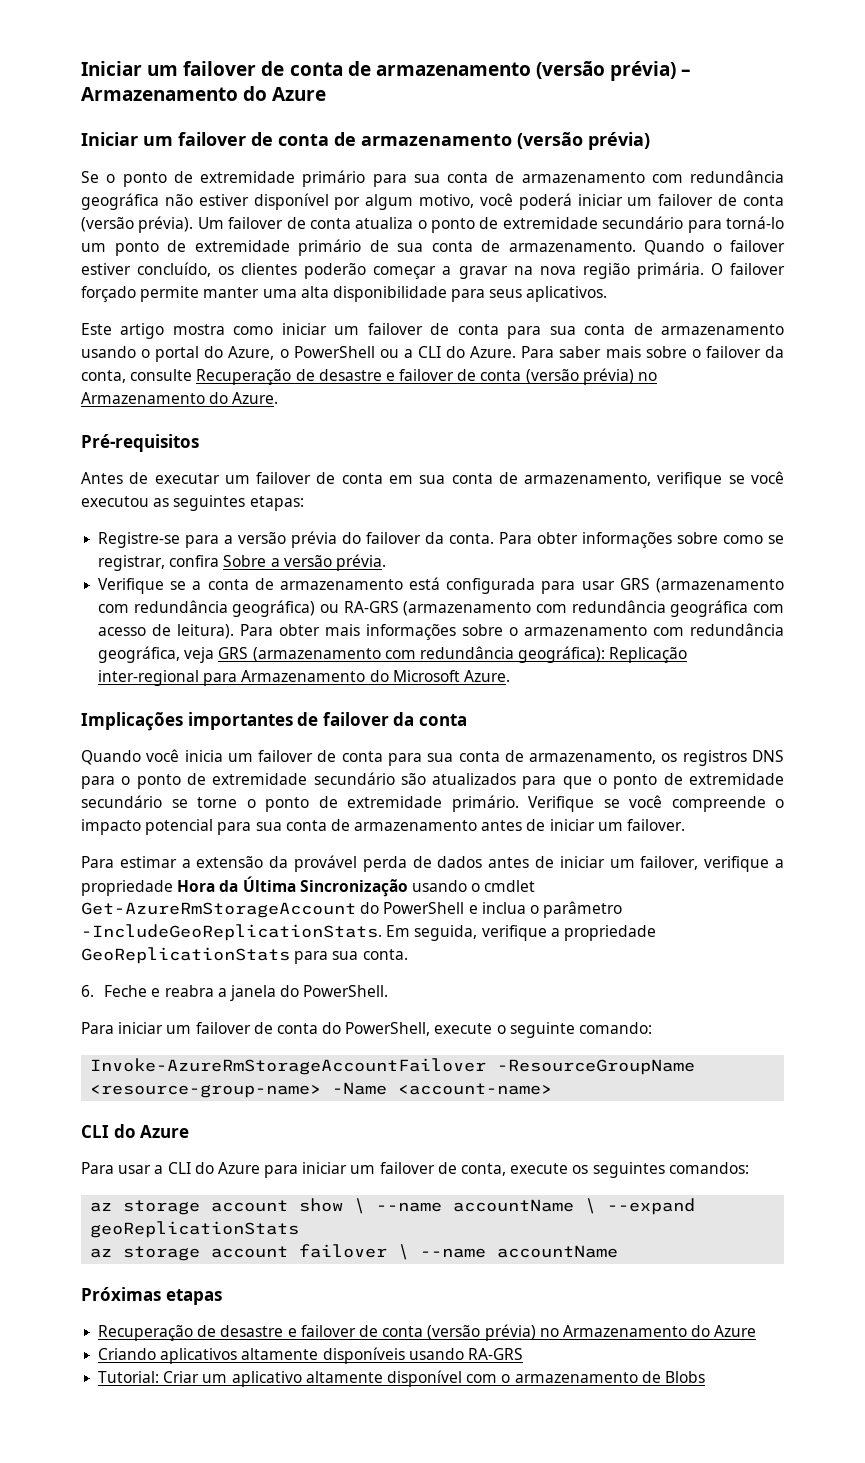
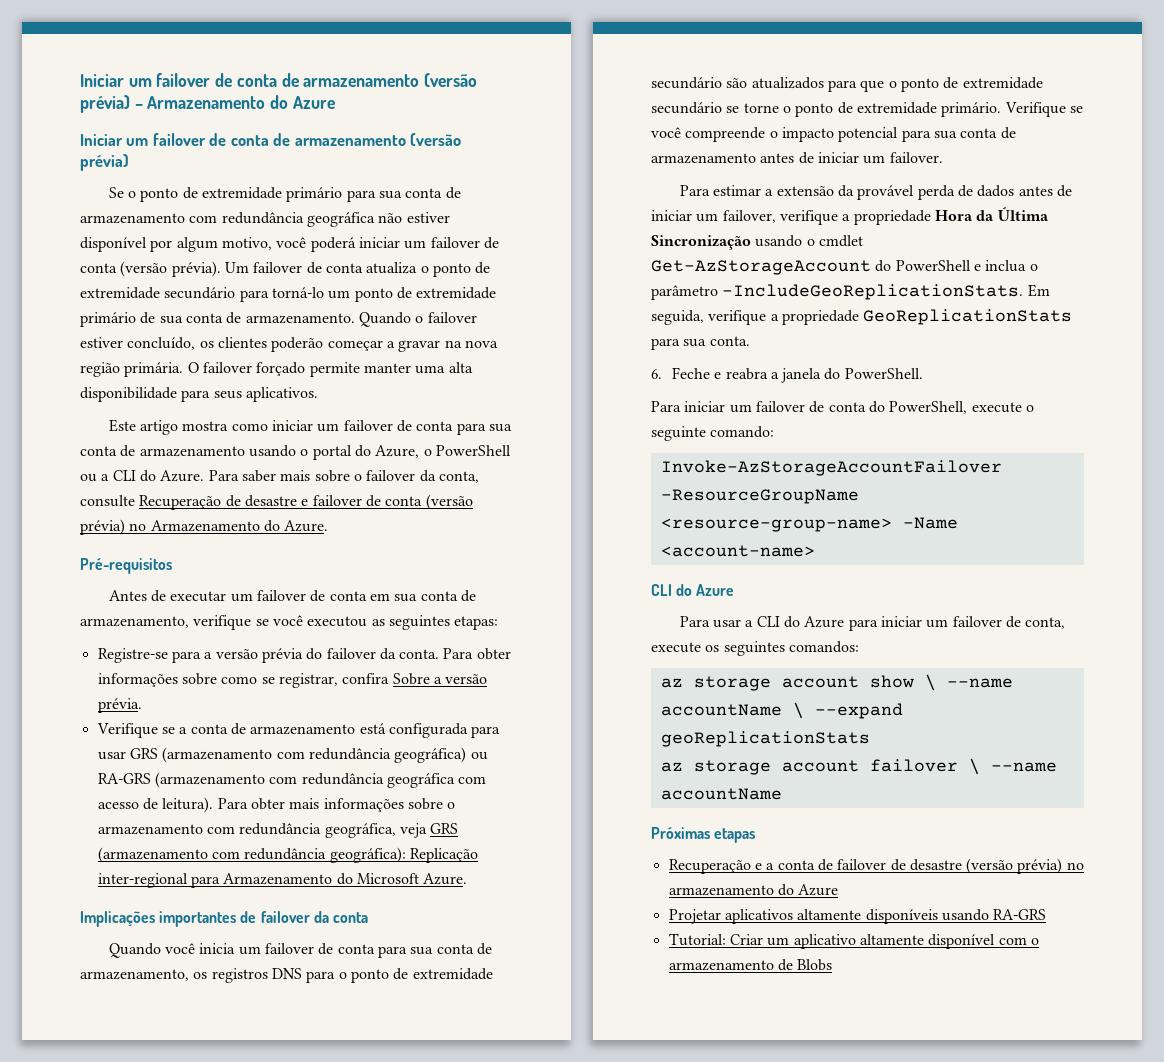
[81,902,356,918] Get-AzureRmStorageAccount -> [651,260,871,275] Get-AzStorageAccount
[90,1058,487,1075] Invoke-AzureRmStorageAccountFailover -> [660,460,1002,476] Invoke-AzStorageAccountFailover
[197,1324,757,1341] [98,1348,157,1360] de desastre e failover de conta (versão prévia) no Armazenamento do Azure // Criando -> [754,858,1084,874] [668,884,839,896] [668,909,721,924] e a conta de failover de desastre (versão prévia) no armazenamento do Azure // Projetar

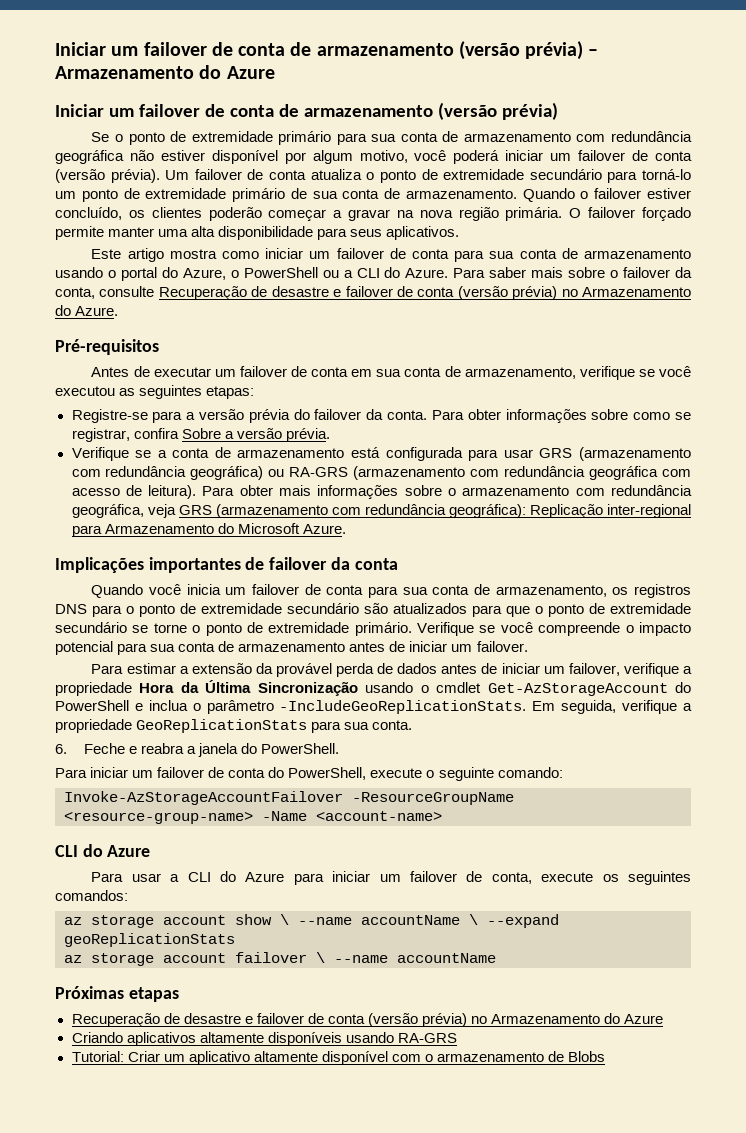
[754,858,1084,874] [668,884,839,896] [668,909,721,924] e a conta de failover de desastre (versão prévia) no armazenamento do Azure // Projetar -> [163,1013,664,1027] [71,1032,123,1043] de desastre e failover de conta (versão prévia) no Armazenamento do Azure // Criando

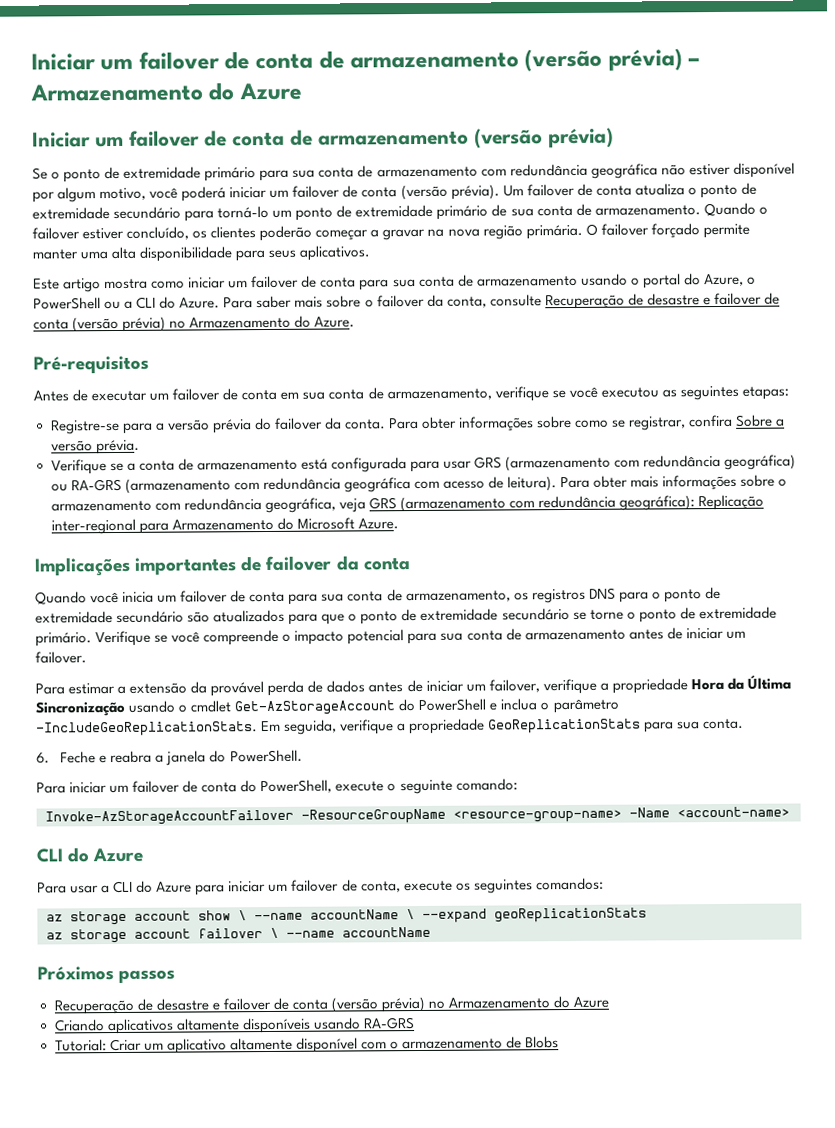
[55,986,179,1002] Próximas etapas -> [37,966,176,983] Próximos passos

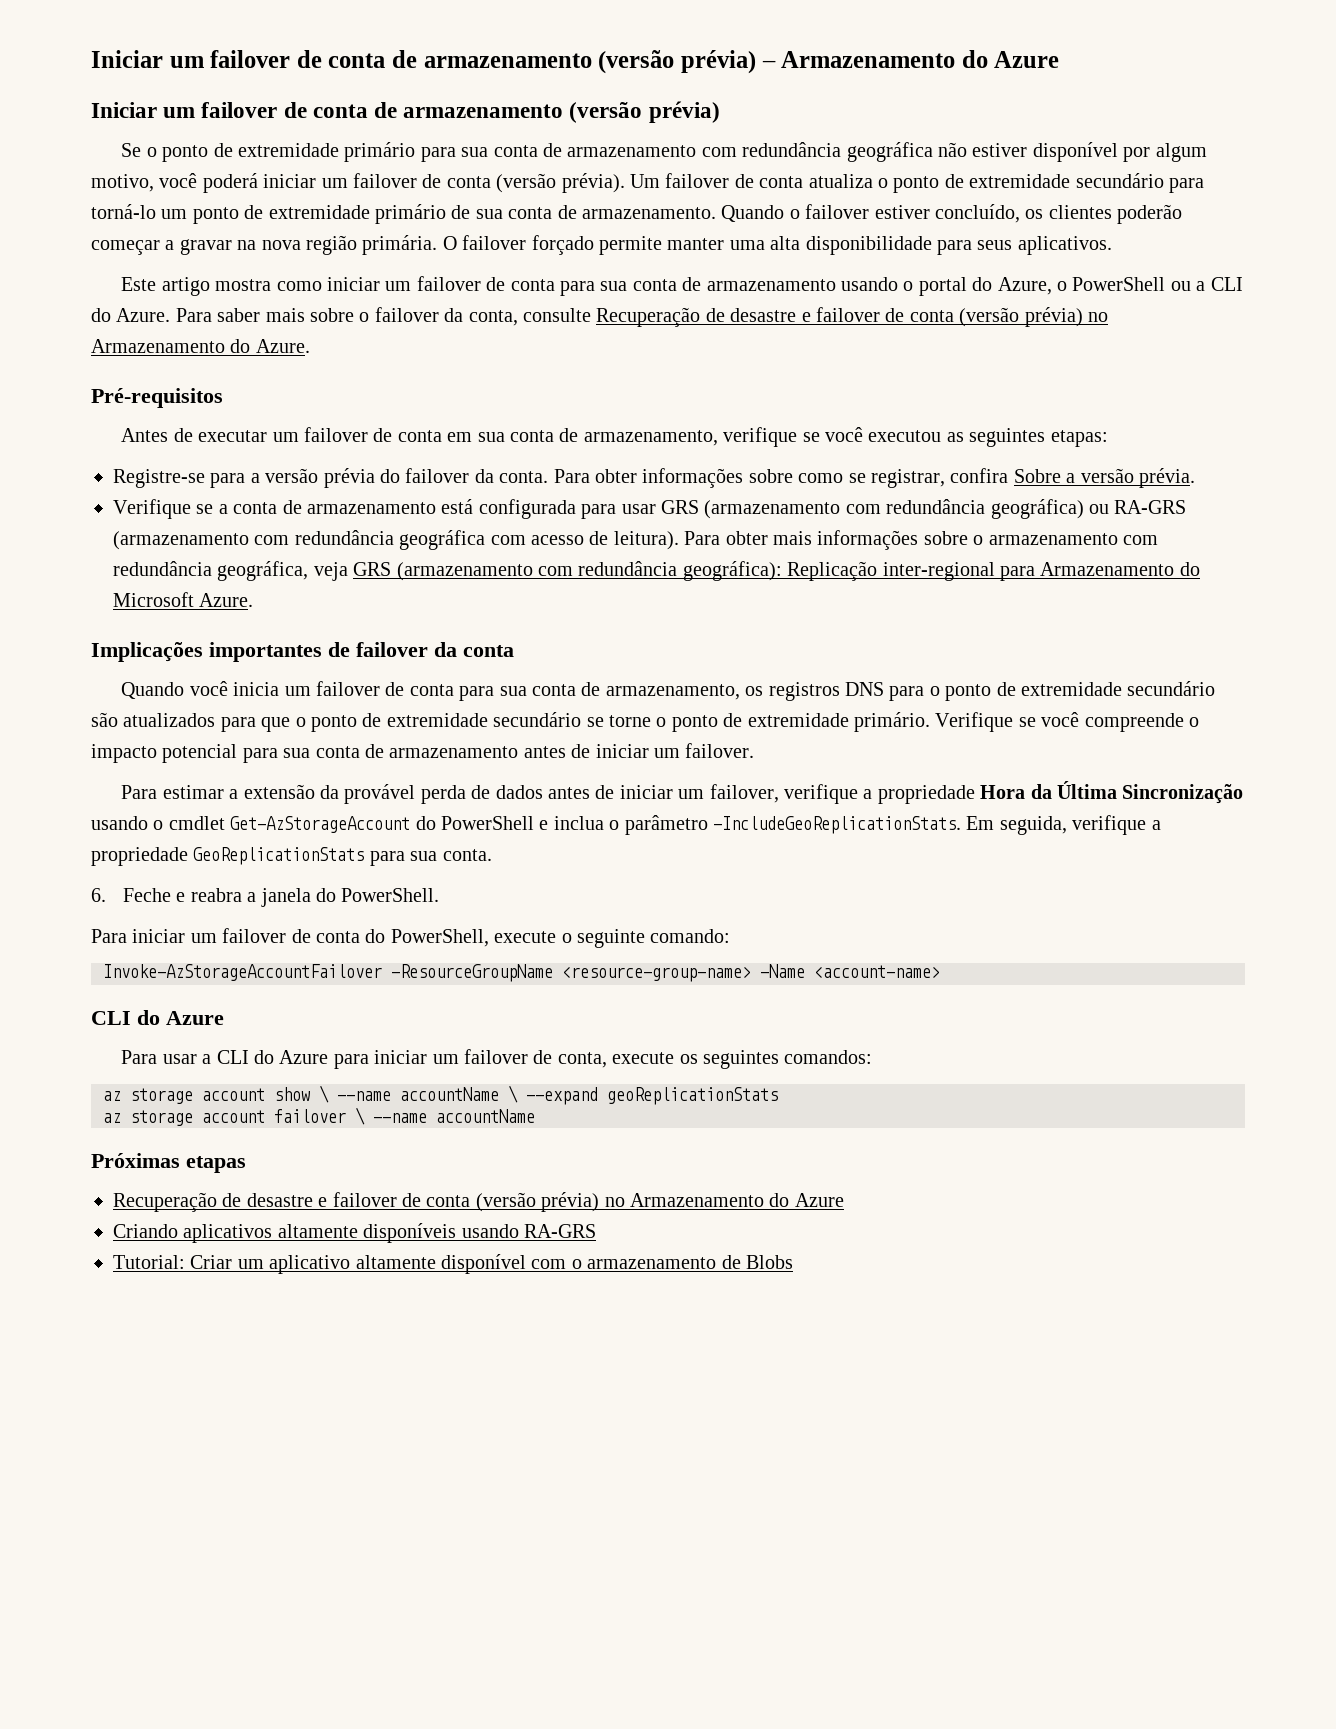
[37,966,176,983] Próximos passos -> [91,1153,246,1173] Próximas etapas

